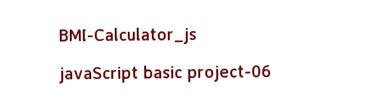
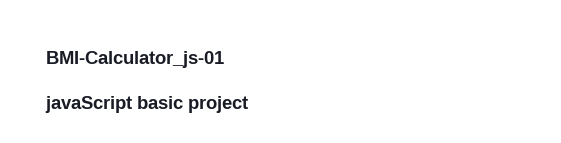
[58,26,197,46] BMI-Calculator_js -> [46,51,224,68] BMI-Calculator_js-01
[187,65,272,83] project-06 -> [188,96,248,113] project

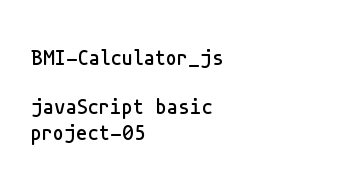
[46,51,224,68] BMI-Calculator_js-01 -> [31,49,224,69] BMI-Calculator_js
[188,96,248,113] project -> [31,124,146,145] project-05

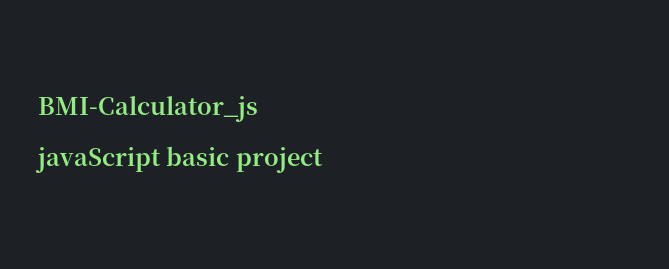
[31,124,146,145] project-05 -> [235,147,323,173] project

